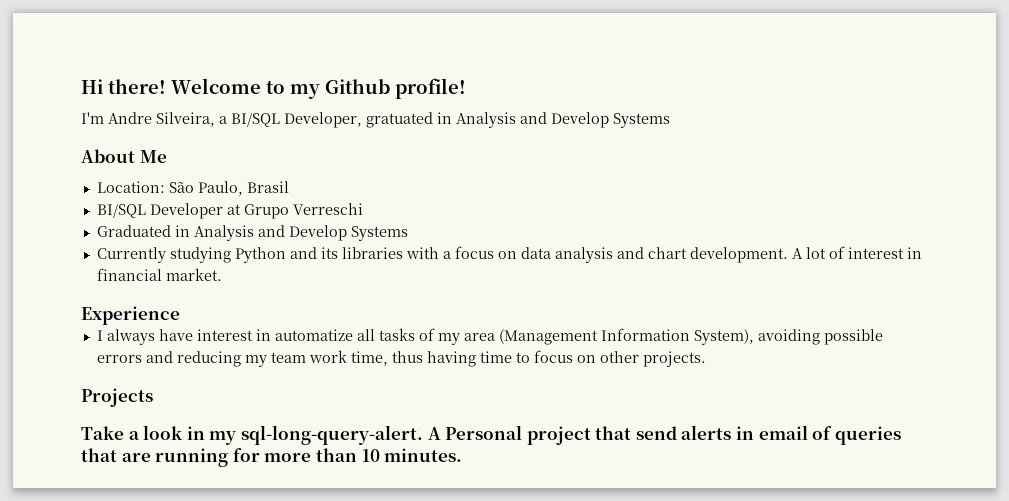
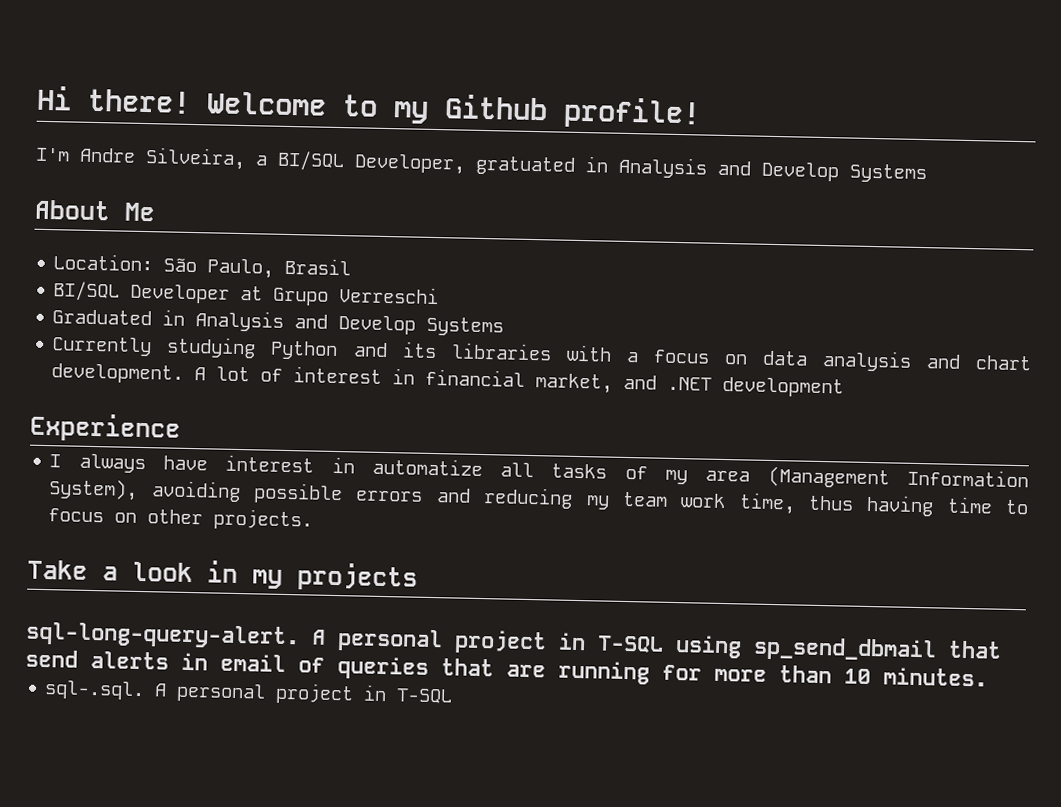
[165,268,222,281] market. -> [535,373,845,398] market, and .NET development
[81,388,153,407] // Projects -> (314, 519) none
(237, 438) none -> [297,562,418,592] projects //
[445,425,591,445] Personal project -> [337,628,937,663] personal project in T-SQL using sp_send_dbmail
(463, 455) none -> [44,680,454,705] // sql-.sql. A personal project in T-SQL

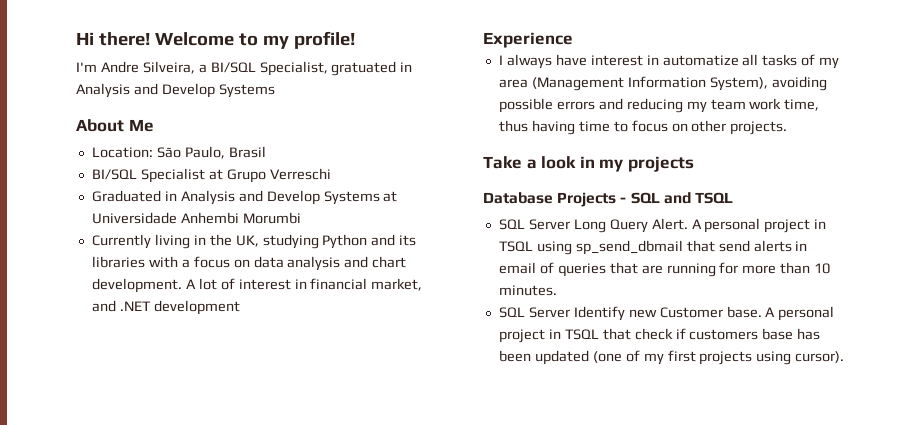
[444,94,548,121] Github -> (289, 42) none
[354,153,466,175] Developer, -> [259,61,328,76] Specialist,
[130,283,231,304] Developer -> [140,168,205,183] Specialist
[51,336,153,357] // Currently -> [383,191,398,202] [91,212,301,224] [91,234,259,249] at Universidade Anhembi Morumbi // Currently living in the UK,
[25,621,664,655] sql-long-query-alert. A personal project in T-SQL -> [483,192,733,207] [498,218,827,233] [498,241,533,252] Database Projects - SQL and TSQL // SQL Server Long Query Alert. A personal project in TSQL
[44,680,454,705] sql-.sql. A personal project in T-SQL -> [498,306,835,321] [498,328,821,343] [498,350,845,365] SQL Server Identify new Customer base. A personal project in TSQL that check if customers base has been updated (one of my first projects using cursor).

